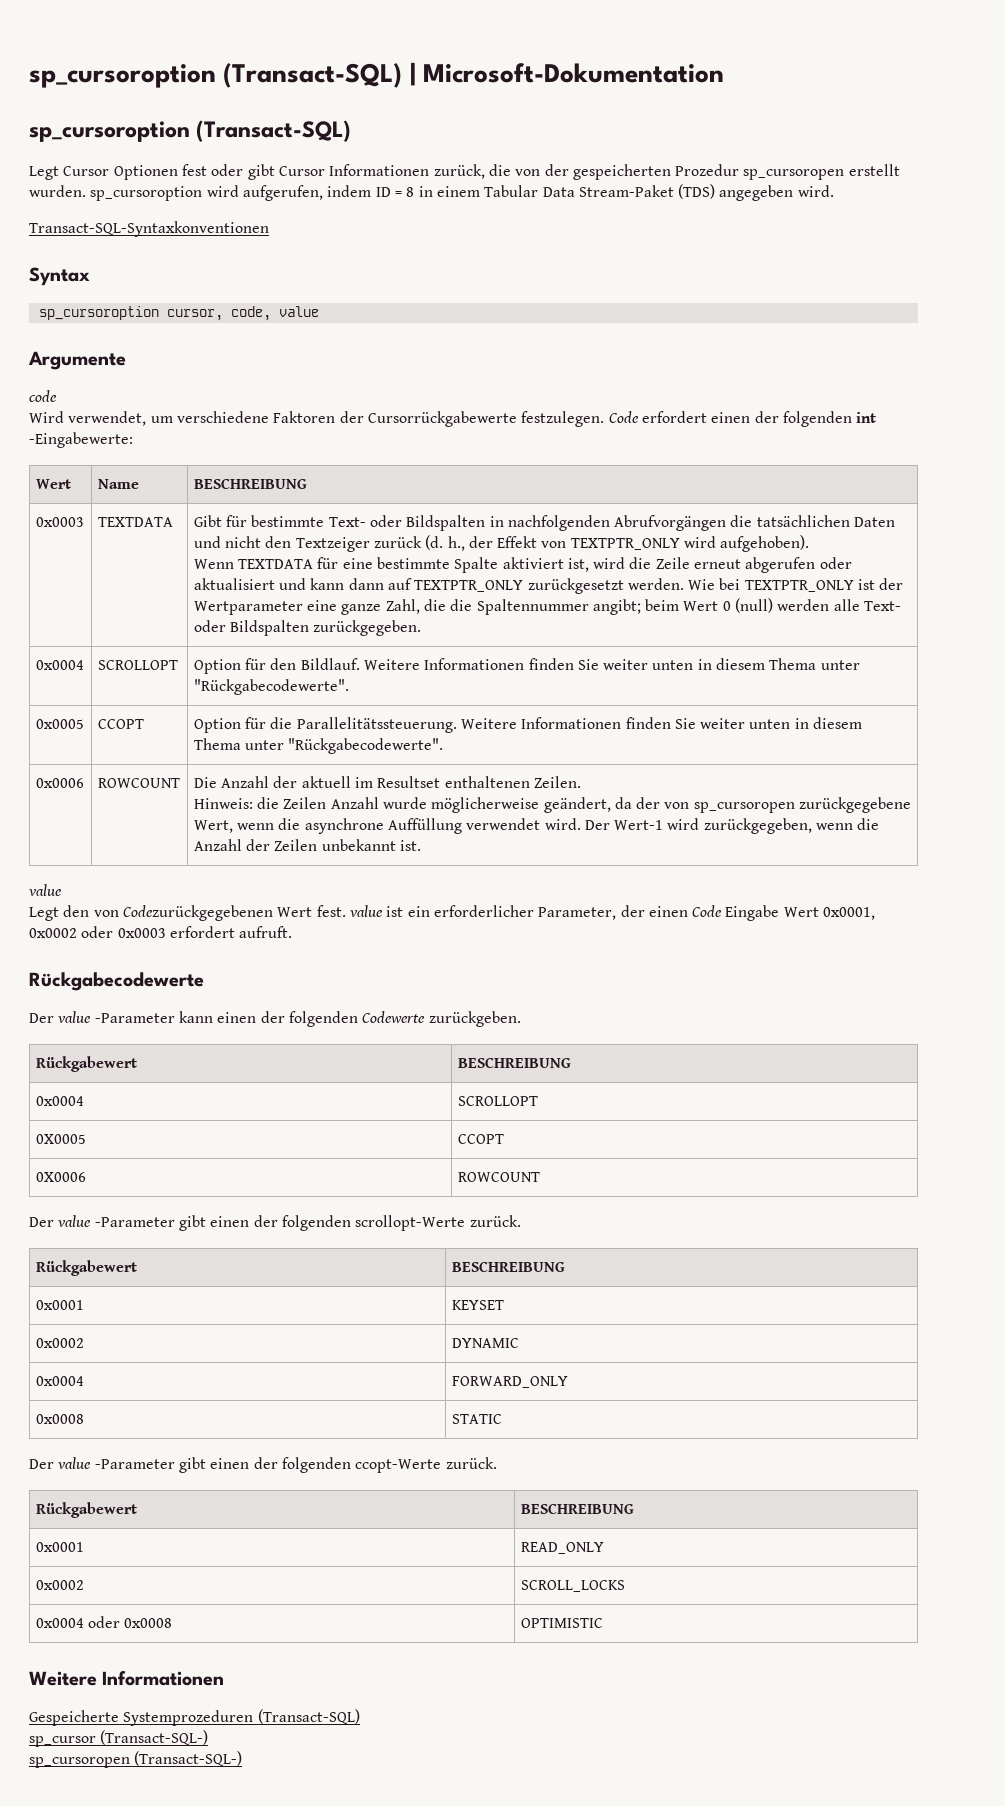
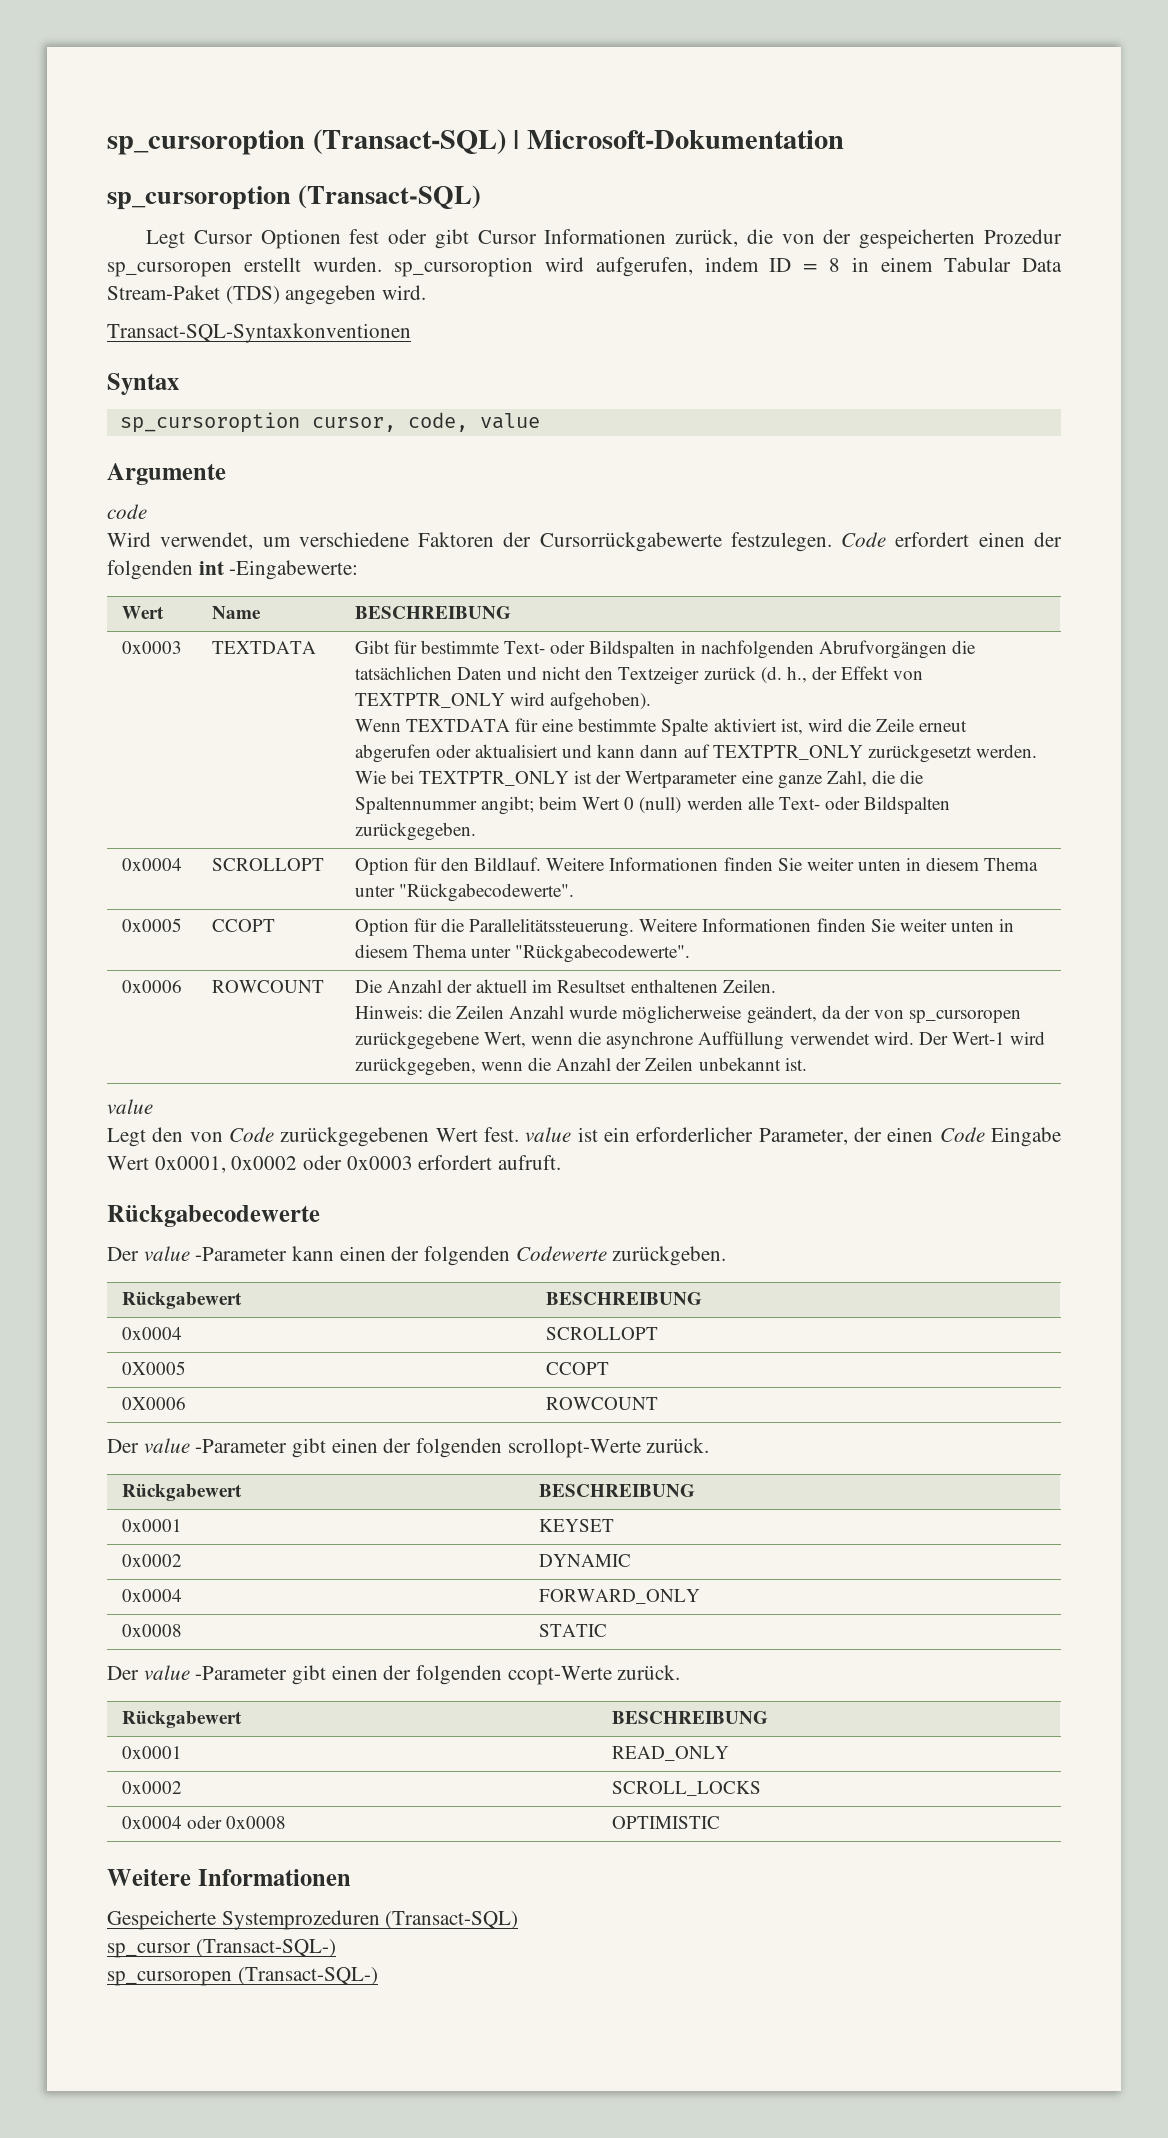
[122,905,273,921] Codezurückgegebenen -> [229,1127,430,1147] Code zurückgegebenen

